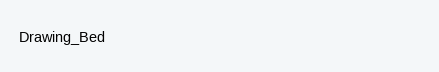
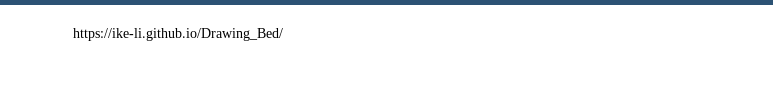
[19,31,105,45] Drawing_Bed -> [73,28,283,41] https://ike-li.github.io/Drawing_Bed/

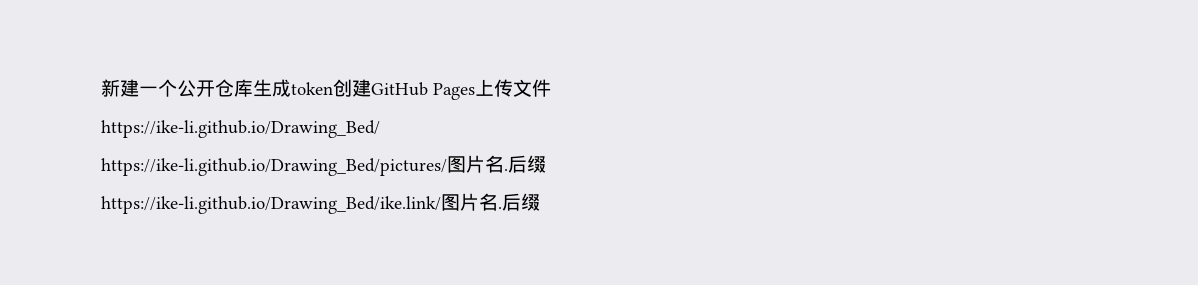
[73,28,283,41] https://ike-li.github.io/Drawing_Bed/ -> [101,79,551,100] [101,120,380,138] [101,155,546,176] [101,193,540,214] 新建一个公开仓库生成token创建GitHub Pages上传文件 // https://ike-li.github.io/Drawing_Bed/ // https://ike-li.github.io/Drawing_Bed/pictures/图片名.后缀 // https://ike-li.github.io/Drawing_Bed/ike.link/图片名.后缀

